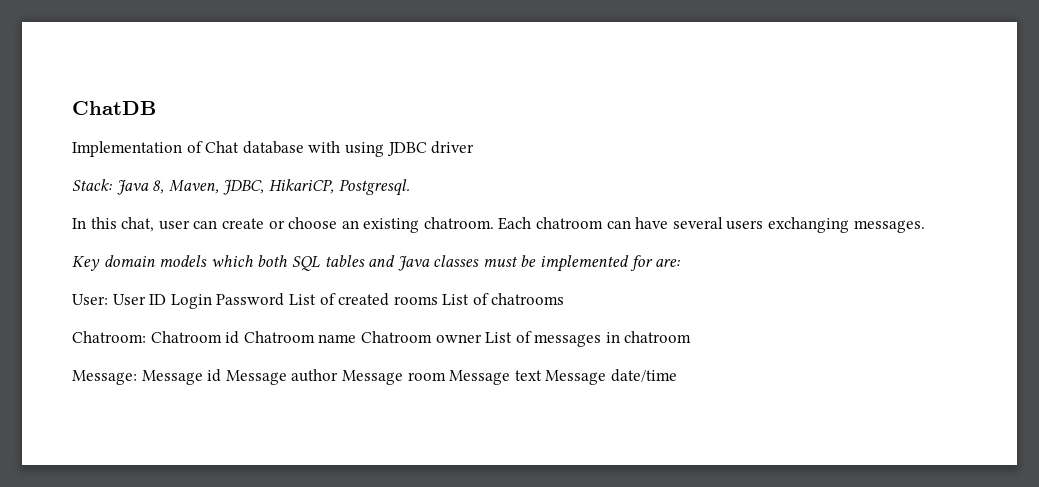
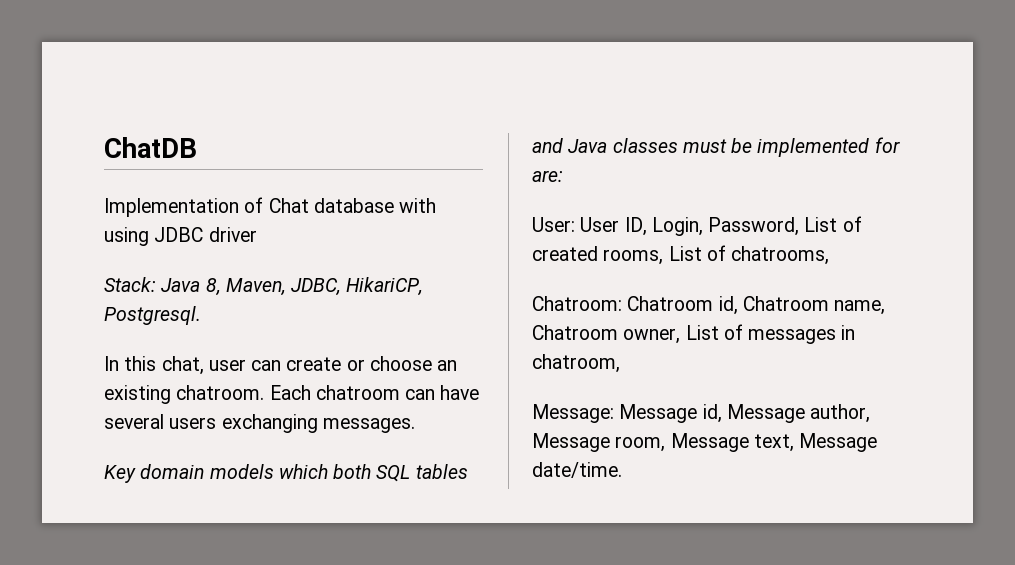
[149,293,285,309] ID Login Password -> [624,217,800,236] ID, Login, Password,
[393,293,565,305] rooms List of chatrooms -> [603,245,830,265] rooms, List of chatrooms,
[225,331,482,344] id Chatroom name Chatroom owner -> [718,296,886,315] [532,325,681,344] id, Chatroom name, Chatroom owner,
[624,331,692,343] chatroom -> [532,354,620,373] chatroom,
[207,369,677,385] id Message author Message room Message text Message date/time -> [702,404,871,423] [532,433,878,452] [532,462,622,478] id, Message author, Message room, Message text, Message date/time.

